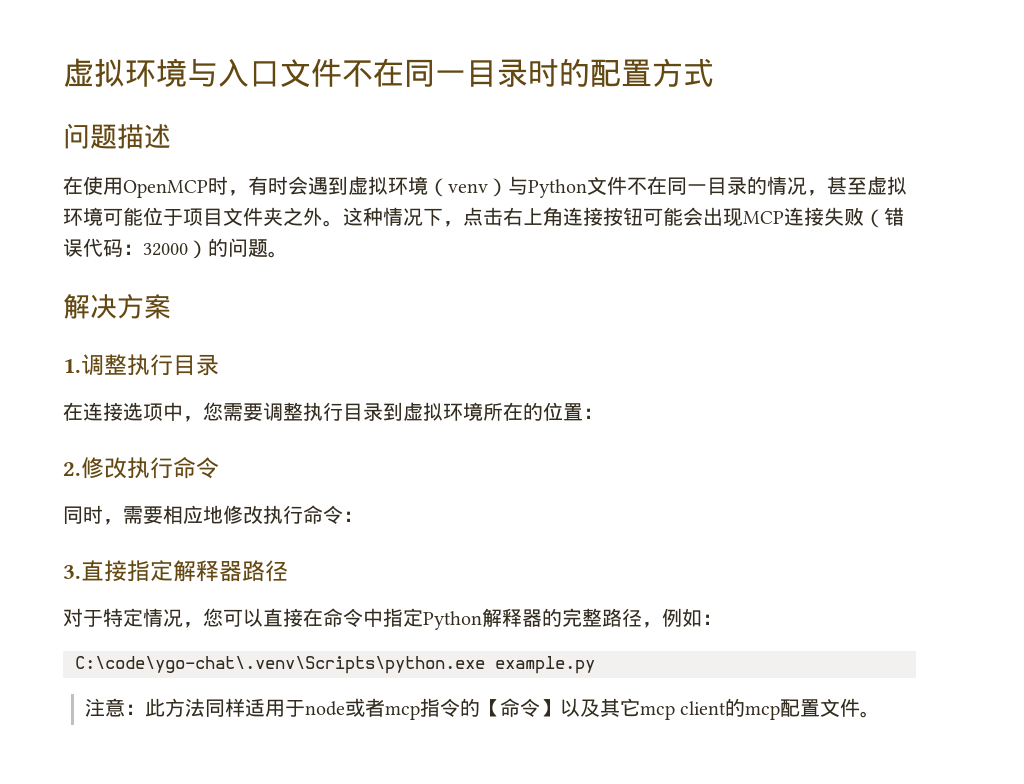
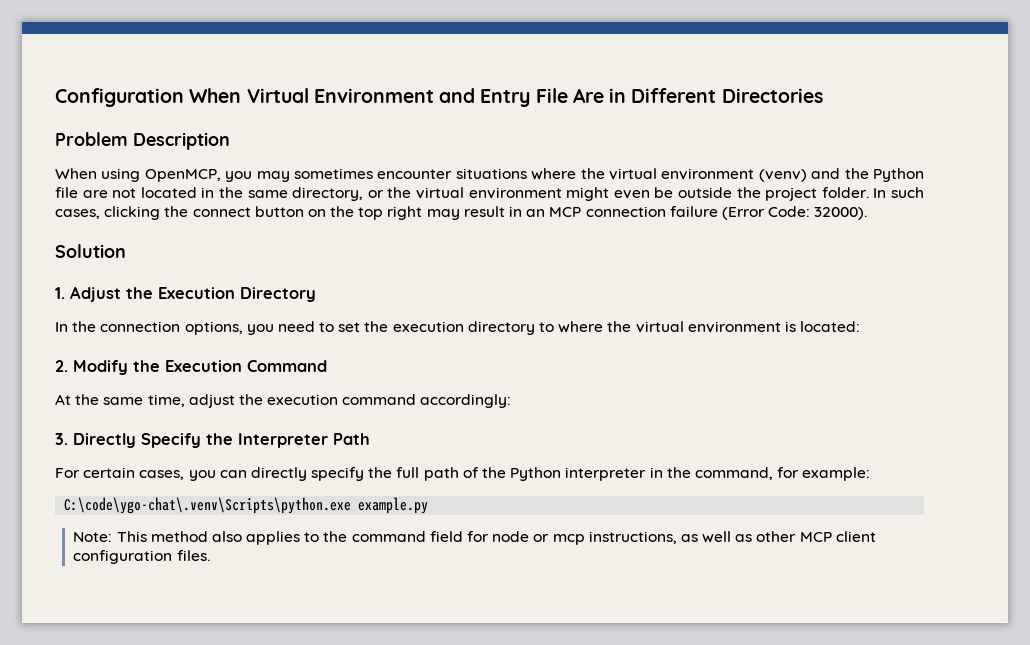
[63,58,714,88] [63,123,171,149] [63,176,907,198] [63,207,904,228] [63,238,288,259] [63,294,171,319] [63,354,219,376] [63,402,603,422] [63,457,219,479] [63,505,363,525] [63,560,288,582] [63,608,722,630] [75,656,595,674] [85,698,881,720] 虚拟环境与入口文件不在同一目录时的配置方式 // 问题描述 // 在使用OpenMCP时，有时会遇到虚拟环境（venv）与Python文件不在同一目录的情况，甚至虚拟环境可能位于项目文件夹之外。这种情况下，点击右上角连接按钮可能会出现MCP连接失败（错误代码：32000）的问题。 // 解决方案 // 1.调整执行目录 // 在连接选项中，您需要调整执行目录到虚拟环境所在的位置： // 2.修改执行命令 // 同时，需要相应地修改执行命令： // 3.直接指定解释器路径 // 对于特定情况，您可以直接在命令中指定Python解释器的完整路径，例如： // C:\code\ygo-chat\.venv\Scripts\python.exe example.py // 注意：此方法同样适用于node或者mcp指令的【命令】以及其它mcp client的mcp配置文件。 -> [55,88,823,107] [55,132,230,150] [55,168,924,182] [55,187,925,201] [55,206,868,220] [55,244,126,258] [55,286,316,302] [55,321,861,335] [55,360,327,375] [55,394,512,408] [55,433,370,448] [55,467,871,481] [64,497,429,514] [73,531,876,545] [73,550,210,564] Configuration When Virtual Environment and Entry File Are in Different Directories // Problem Description // When using OpenMCP, you may sometimes encounter situations where the virtual environment (venv) and the Python file are not located in the same directory, or the virtual environment might even be outside the project folder. In such cases, clicking the connect button on the top right may result in an MCP connection failure (Error Code: 32000). // Solution // 1. Adjust the Execution Directory // In the connection options, you need to set the execution directory to where the virtual environment is located: // 2. Modify the Execution Command // At the same time, adjust the execution command accordingly: // 3. Directly Specify the Interpreter Path // For certain cases, you can directly specify the full path of the Python interpreter in the command, for example: // C:\code\ygo-chat\.venv\Scripts\python.exe example.py // Note: This method also applies to the command field for node or mcp instructions, as well as other MCP client configuration files.

